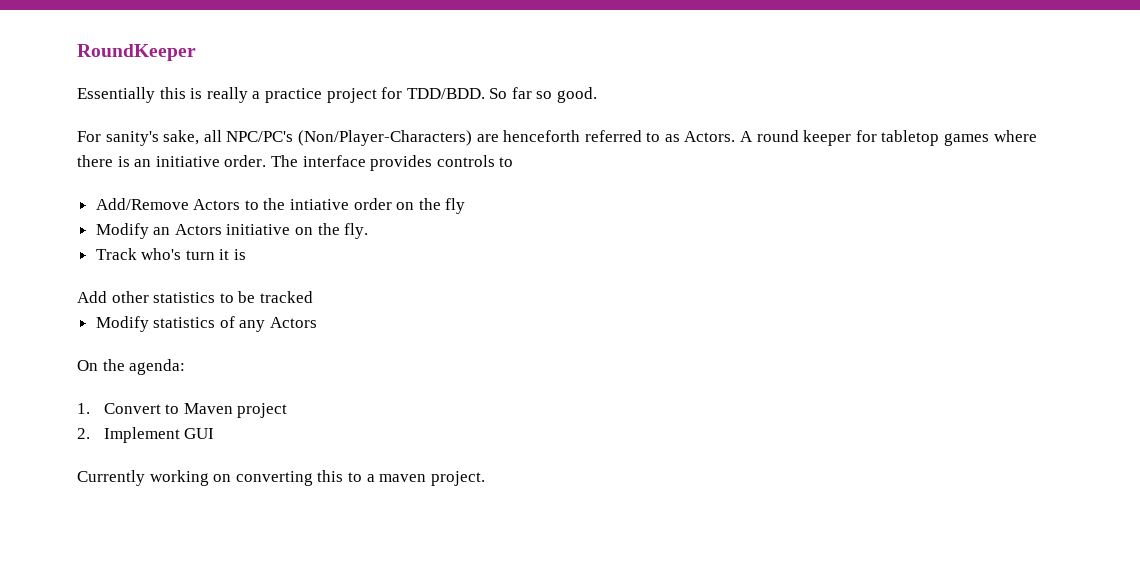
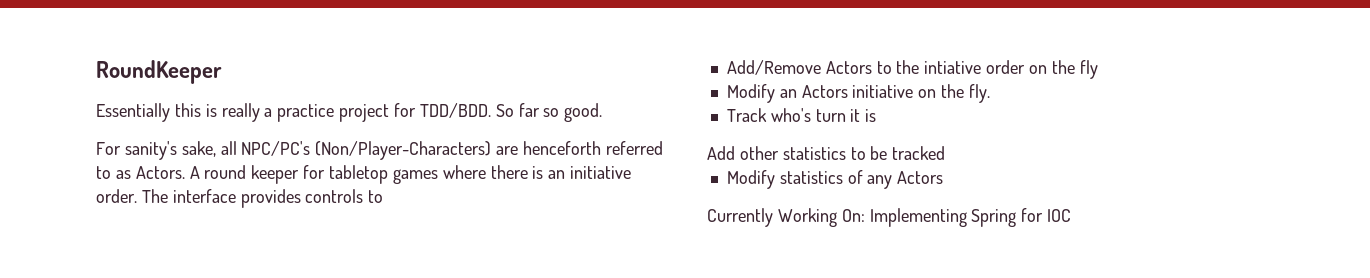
[77,359,186,375] [77,403,288,418] [77,427,215,443] [77,470,485,486] On the agenda: // 1. Convert to Maven project // 2. Implement GUI // Currently working on converting this to a maven project. -> [707,208,1072,227] Currently Working On: Implementing Spring for IOC

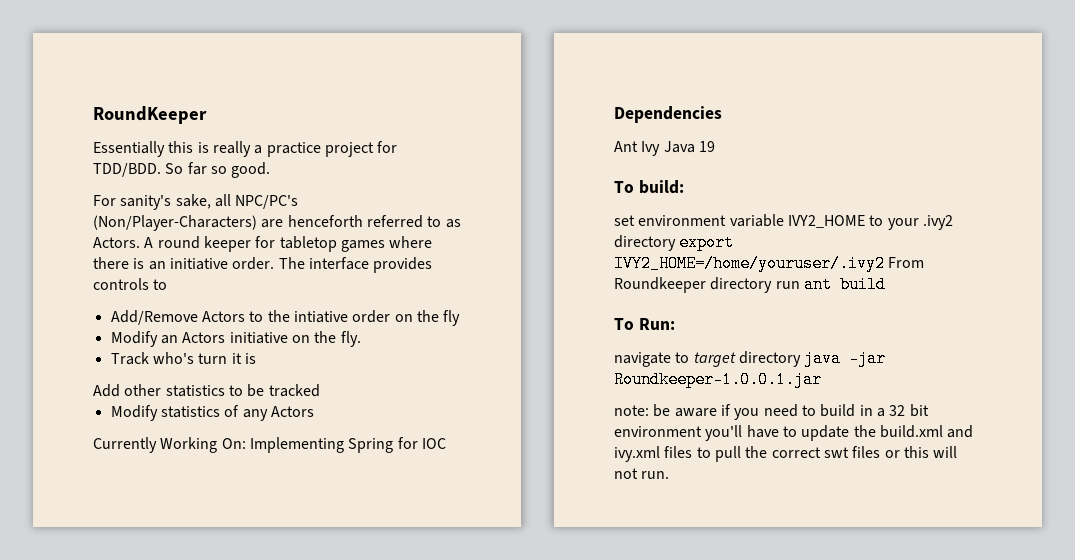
(1072, 215) none -> [614,106,722,123] [614,141,715,156] [614,180,684,194] [614,214,953,230] [614,234,735,251] [614,255,925,272] [614,276,886,293] [614,318,675,330] [614,350,887,367] [614,371,822,388] [614,404,929,420] [614,425,974,441] [614,446,958,462] [614,468,670,479] // Dependencies // Ant Ivy Java 19 // To build: // set environment variable IVY2_HOME to your .ivy2 directory export IVY2_HOME=/home/youruser/.ivy2 From Roundkeeper directory run ant build // To Run: // navigate to target directory java -jar Roundkeeper-1.0.0.1.jar // note: be aware if you need to build in a 32 bit environment you'll have to update the build.xml and ivy.xml files to pull the correct swt files or this will not run.

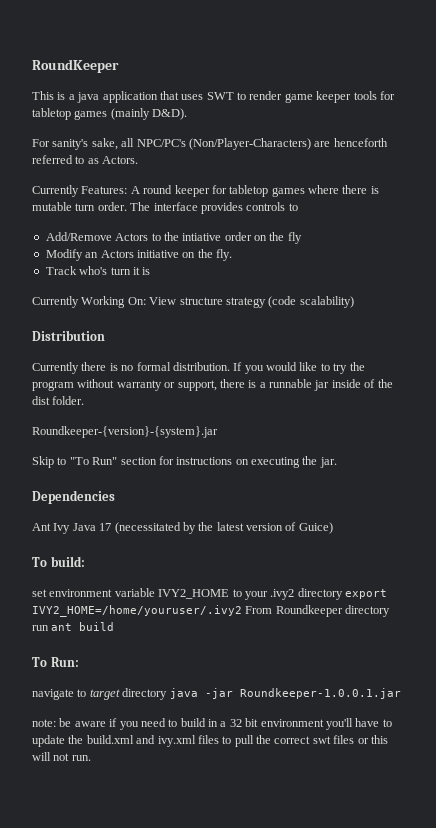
[93,141,398,157] [93,162,271,178] Essentially this is really a practice project for TDD/BDD. So far so good. -> [32,91,395,103] [32,108,188,120] This is a java application that uses SWT to render game keeper tools for tabletop games (mainly D&D).
(140, 242) none -> [32,185,128,197] // Currently Features:
[148,258,228,270] an initiative -> [32,202,96,211] mutable turn
[93,384,320,397] [110,405,314,421] [93,437,446,453] [614,106,722,123] [614,141,715,156] Add other statistics to be tracked // Modify statistics of any Actors // Currently Working On: Implementing Spring for IOC // Dependencies // Ant Ivy Java 19 -> [32,296,354,308] [32,330,105,341] [32,362,365,374] [32,379,393,391] [32,396,85,405] [32,426,218,438] [32,456,337,468] [32,490,115,504] [32,522,333,534] Currently Working On: View structure strategy (code scalability) // Distribution // Currently there is no formal distribution. If you would like to try the program without warranty or support, there is a runnable jar inside of the dist folder. // Roundkeeper-{version}-{system}.jar // Skip to "To Run" section for instructions on executing the jar. // Dependencies // Ant Ivy Java 17 (necessitated by the latest version of Guice)

